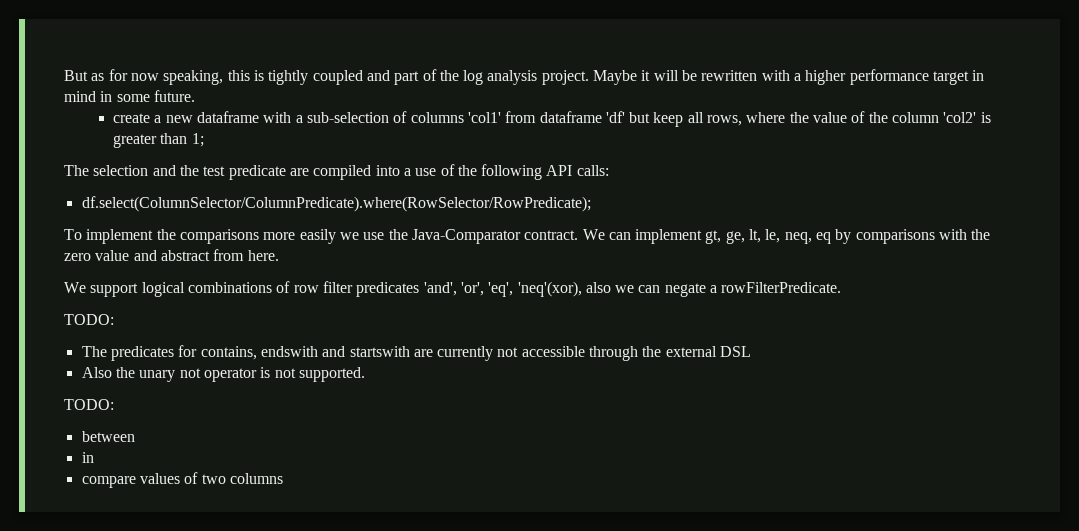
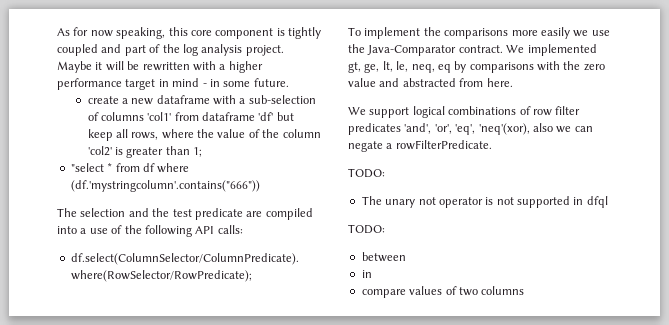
[64,70,105,81] But as -> [57,28,70,36] As
(250, 75) none -> [190,28,274,39] core component
(96, 96) none -> [202,83,207,87] -
(204, 140) none -> [70,163,190,173] [70,180,260,192] // "select * from df where (df.'mystringcolumn'.contains("666"))
[608,229,703,244] can implement -> [527,44,597,56] implemented
[160,250,210,261] abstract -> [402,78,456,87] abstracted
[110,345,752,361] [81,367,135,378] predicates for contains, endswith and startswith are currently not accessible through the external DSL // Also the -> (382, 200) none
[298,367,365,382] supported. -> [517,196,608,208] supported in dfql

